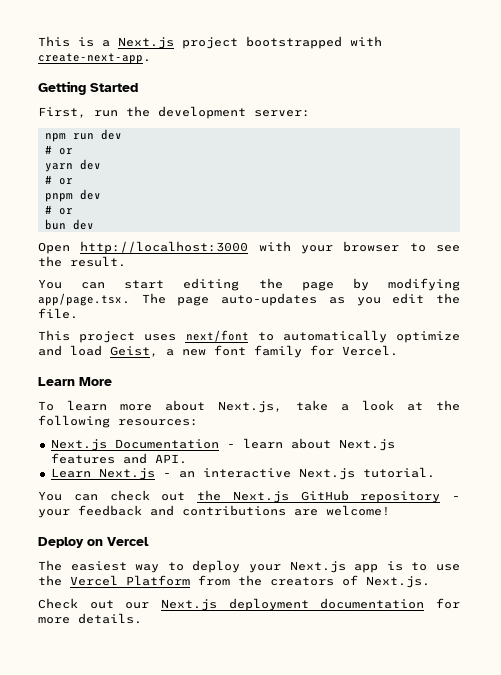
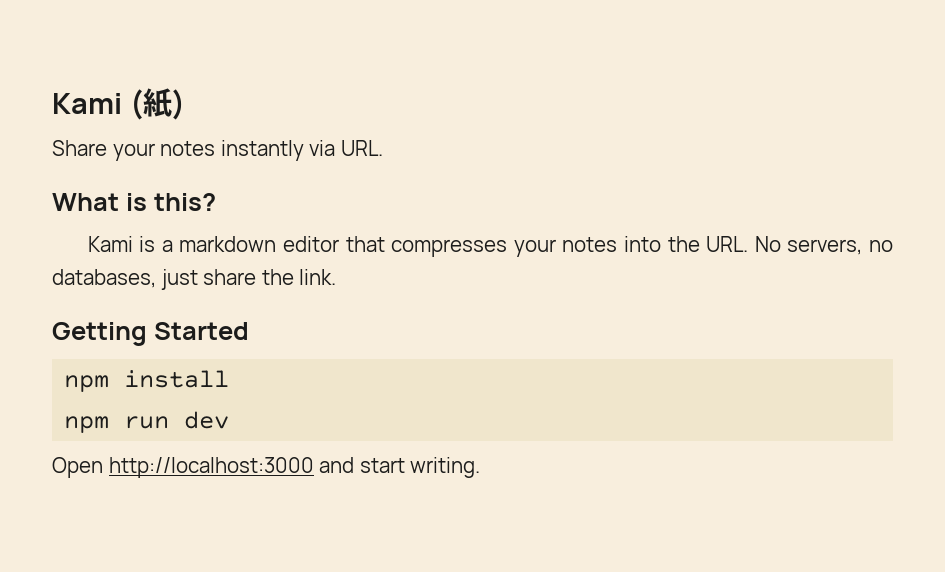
[38,36,382,49] [38,53,151,64] [38,81,138,95] [38,106,310,119] [44,129,122,142] [44,145,73,155] [44,159,101,172] [44,175,73,185] [44,189,101,202] [44,205,73,215] [44,219,94,230] [38,241,460,254] [38,256,126,267] [38,278,461,291] [38,293,461,306] [38,308,78,319] [38,330,460,343] [38,345,398,358] [38,377,112,386] [38,400,460,413] [38,415,198,428] [50,438,395,451] [50,453,187,464] [50,467,435,480] [38,490,460,503] [38,505,390,518] [38,537,149,548] [38,560,461,573] [38,575,430,588] [38,598,460,611] [38,613,142,624] This is a Next.js project bootstrapped with create-next-app. // Getting Started // First, run the development server: // npm run dev // # or // yarn dev // # or // pnpm dev // # or // bun dev // Open http://localhost:3000 with your browser to see the result. // You can start editing the page by modifying app/page.tsx. The page auto-updates as you edit the file. // This project uses next/font to automatically optimize and load Geist, a new font family for Vercel. // Learn More // To learn more about Next.js, take a look at the following resources: // Next.js Documentation - learn about Next.js features and API. // Learn Next.js - an interactive Next.js tutorial. // You can check out the Next.js GitHub repository - your feedback and contributions are welcome! // Deploy on Vercel // The easiest way to deploy your Next.js app is to use the Vercel Platform from the creators of Next.js. // Check out our Next.js deployment documentation for more details. -> [52,88,185,120] [52,140,383,161] [52,193,216,211] [87,236,893,257] [52,269,337,290] [52,322,249,346] [64,370,230,392] [64,411,230,433] [52,457,481,478] Kami (紙) // Share your notes instantly via URL. // What is this? // Kami is a markdown editor that compresses your notes into the URL. No servers, no databases, just share the link. // Getting Started // npm install // npm run dev // Open http://localhost:3000 and start writing.

